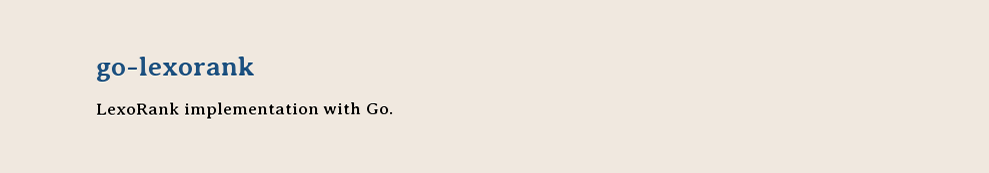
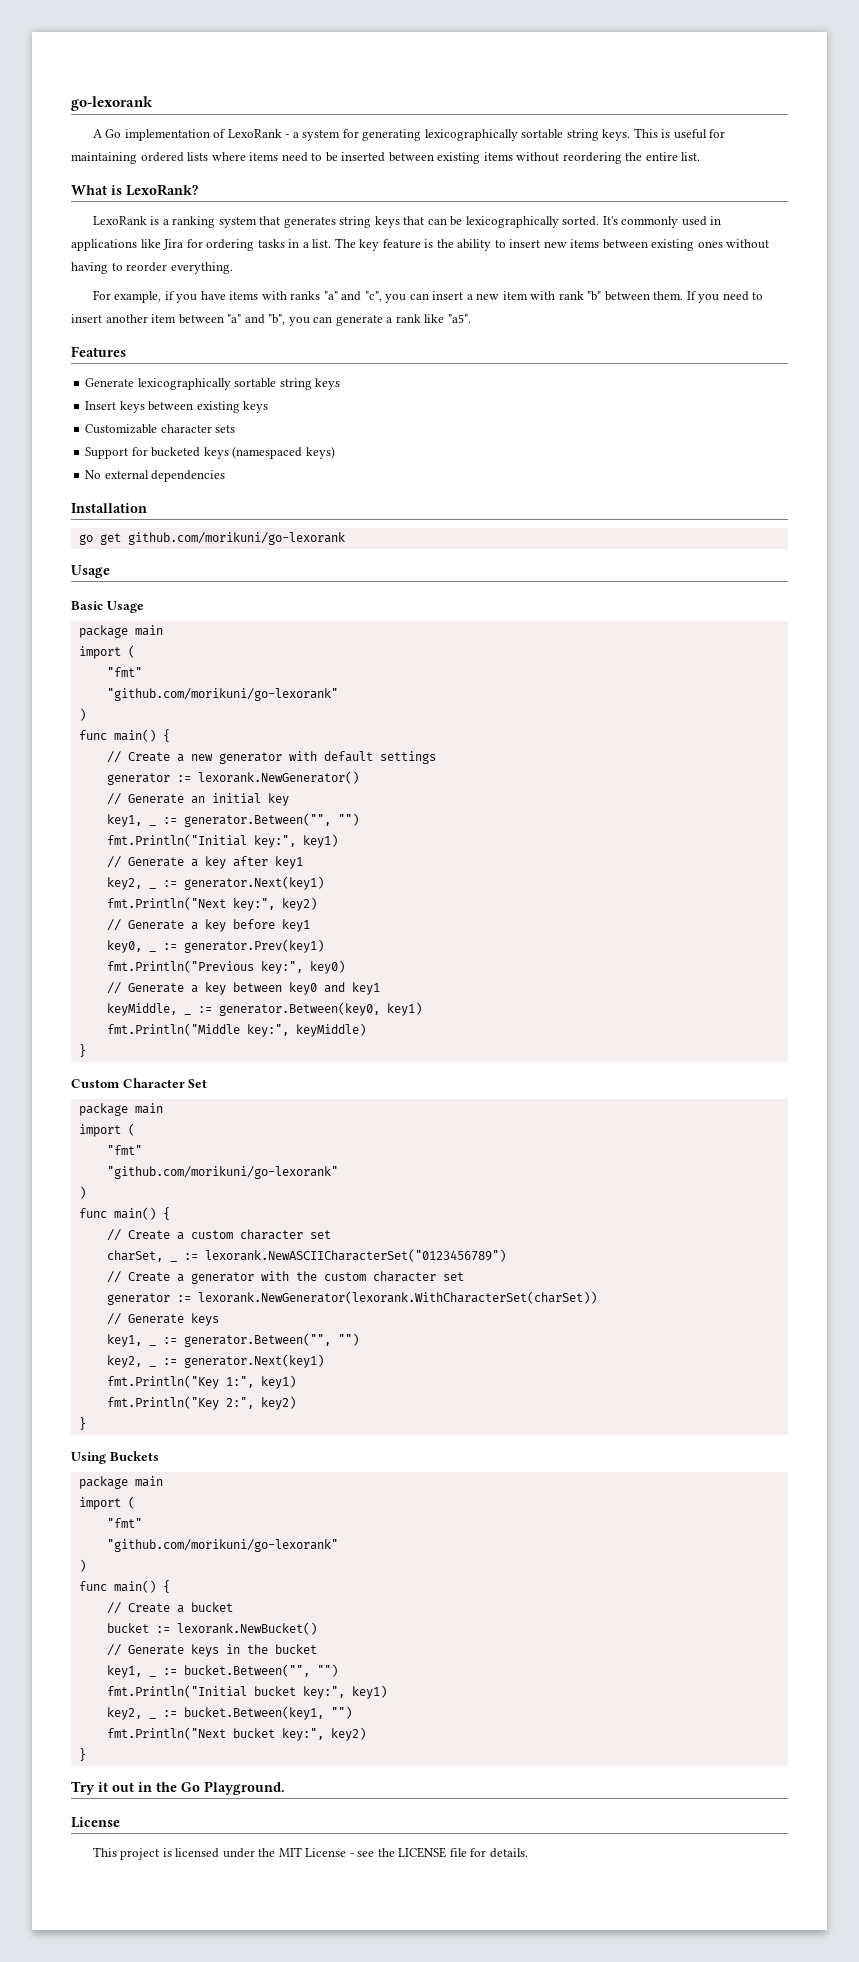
[96,102,395,119] LexoRank implementation with Go. -> [92,128,726,141] [71,152,701,164] [71,184,198,196] [92,216,722,228] [71,238,770,251] [71,262,233,274] [92,290,764,303] [71,314,471,326] [71,346,126,357] [85,378,341,390] [85,401,269,413] [85,424,236,434] [85,446,335,459] [85,470,226,482] [71,503,147,513] [78,532,345,545] [71,565,110,578] [71,601,144,613] [78,625,163,638] [78,645,135,659] [106,667,142,677] [106,688,338,701] [78,708,86,721] [78,729,170,742] [106,751,436,764] [106,771,359,785] [106,793,289,806] [106,814,156,827] [162,813,359,827] [106,834,338,848] [106,856,303,869] [106,877,156,890] [162,876,324,890] [106,897,317,911] [106,919,310,932] [106,940,156,953] [162,939,324,953] [106,960,345,974] [106,982,380,995] [106,1003,191,1016] [197,1002,422,1016] [106,1023,366,1037] [78,1044,86,1057] [71,1078,208,1088] [78,1103,163,1116] [78,1123,135,1137] [106,1145,142,1155] [106,1166,338,1179] [78,1186,86,1199] [78,1207,170,1220] [106,1229,331,1241] [106,1250,177,1262] [183,1249,506,1262] [106,1271,464,1284] [106,1291,597,1305] [106,1313,219,1326] [106,1334,156,1347] [162,1333,359,1347] [106,1355,156,1368] [162,1354,324,1368] [106,1375,296,1389] [106,1396,296,1410] [78,1417,86,1430] [71,1451,159,1464] [78,1476,163,1489] [78,1496,135,1510] [106,1518,142,1528] [106,1539,338,1552] [78,1559,86,1572] [78,1580,170,1593] [106,1602,233,1614] [106,1622,317,1635] [106,1644,317,1657] [106,1665,156,1678] [162,1664,338,1677] [106,1685,387,1699] [106,1707,156,1720] [162,1706,352,1720] [106,1727,366,1741] [78,1748,86,1761] [71,1781,285,1795] [71,1817,120,1828] [92,1847,528,1860] A Go implementation of LexoRank - a system for generating lexicographically sortable string keys. This is useful for maintaining ordered lists where items need to be inserted between existing items without reordering the entire list. // What is LexoRank? // LexoRank is a ranking system that generates string keys that can be lexicographically sorted. It's commonly used in applications like Jira for ordering tasks in a list. The key feature is the ability to insert new items between existing ones without having to reorder everything. // For example, if you have items with ranks "a" and "c", you can insert a new item with rank "b" between them. If you need to insert another item between "a" and "b", you can generate a rank like "a5". // Features // Generate lexicographically sortable string keys // Insert keys between existing keys // Customizable character sets // Support for bucketed keys (namespaced keys) // No external dependencies // Installation // go get github.com/morikuni/go-lexorank // Usage // Basic Usage // package main // import ( // "fmt" // "github.com/morikuni/go-lexorank" // ) // func main() { // // Create a new generator with default settings // generator := lexorank.NewGenerator() // // Generate an initial key // key1, _ := generator.Between("", "") // fmt.Println("Initial key:", key1) // // Generate a key after key1 // key2, _ := generator.Next(key1) // fmt.Println("Next key:", key2) // // Generate a key before key1 // key0, _ := generator.Prev(key1) // fmt.Println("Previous key:", key0) // // Generate a key between key0 and key1 // keyMiddle, _ := generator.Between(key0, key1) // fmt.Println("Middle key:", keyMiddle) // } // Custom Character Set // package main // import ( // "fmt" // "github.com/morikuni/go-lexorank" // ) // func main() { // // Create a custom character set // charSet, _ := lexorank.NewASCIICharacterSet("0123456789") // // Create a generator with the custom character set // generator := lexorank.NewGenerator(lexorank.WithCharacterSet(charSet)) // // Generate keys // key1, _ := generator.Between("", "") // key2, _ := generator.Next(key1) // fmt.Println("Key 1:", key1) // fmt.Println("Key 2:", key2) // } // Using Buckets // package main // import ( // "fmt" // "github.com/morikuni/go-lexorank" // ) // func main() { // // Create a bucket // bucket := lexorank.NewBucket() // // Generate keys in the bucket // key1, _ := bucket.Between("", "") // fmt.Println("Initial bucket key:", key1) // key2, _ := bucket.Between(key1, "") // fmt.Println("Next bucket key:", key2) // } // Try it out in the Go Playground. // License // This project is licensed under the MIT License - see the LICENSE file for details.

